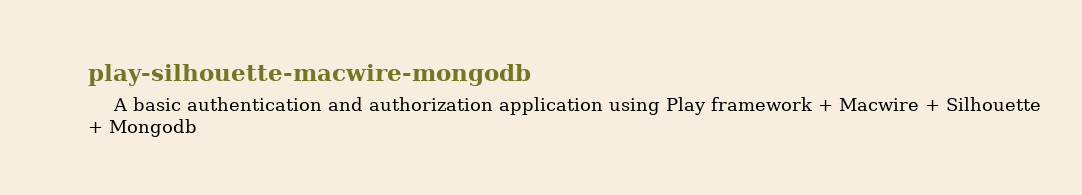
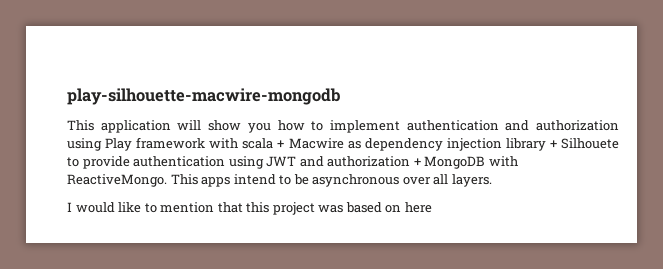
[113,97,182,111] A basic -> [67,120,400,133] This application will show you how to implement
[499,97,604,115] application -> (619, 125) none
[818,97,1042,111] [88,119,197,137] + Macwire + Silhouette + Mongodb -> [209,138,619,151] [67,156,518,169] [67,174,492,187] [67,202,432,215] with scala + Macwire as dependency injection library + Silhouete to provide authentication using JWT and authorization + MongoDB with ReactiveMongo. This apps intend to be asynchronous over all layers. // I would like to mention that this project was based on here

